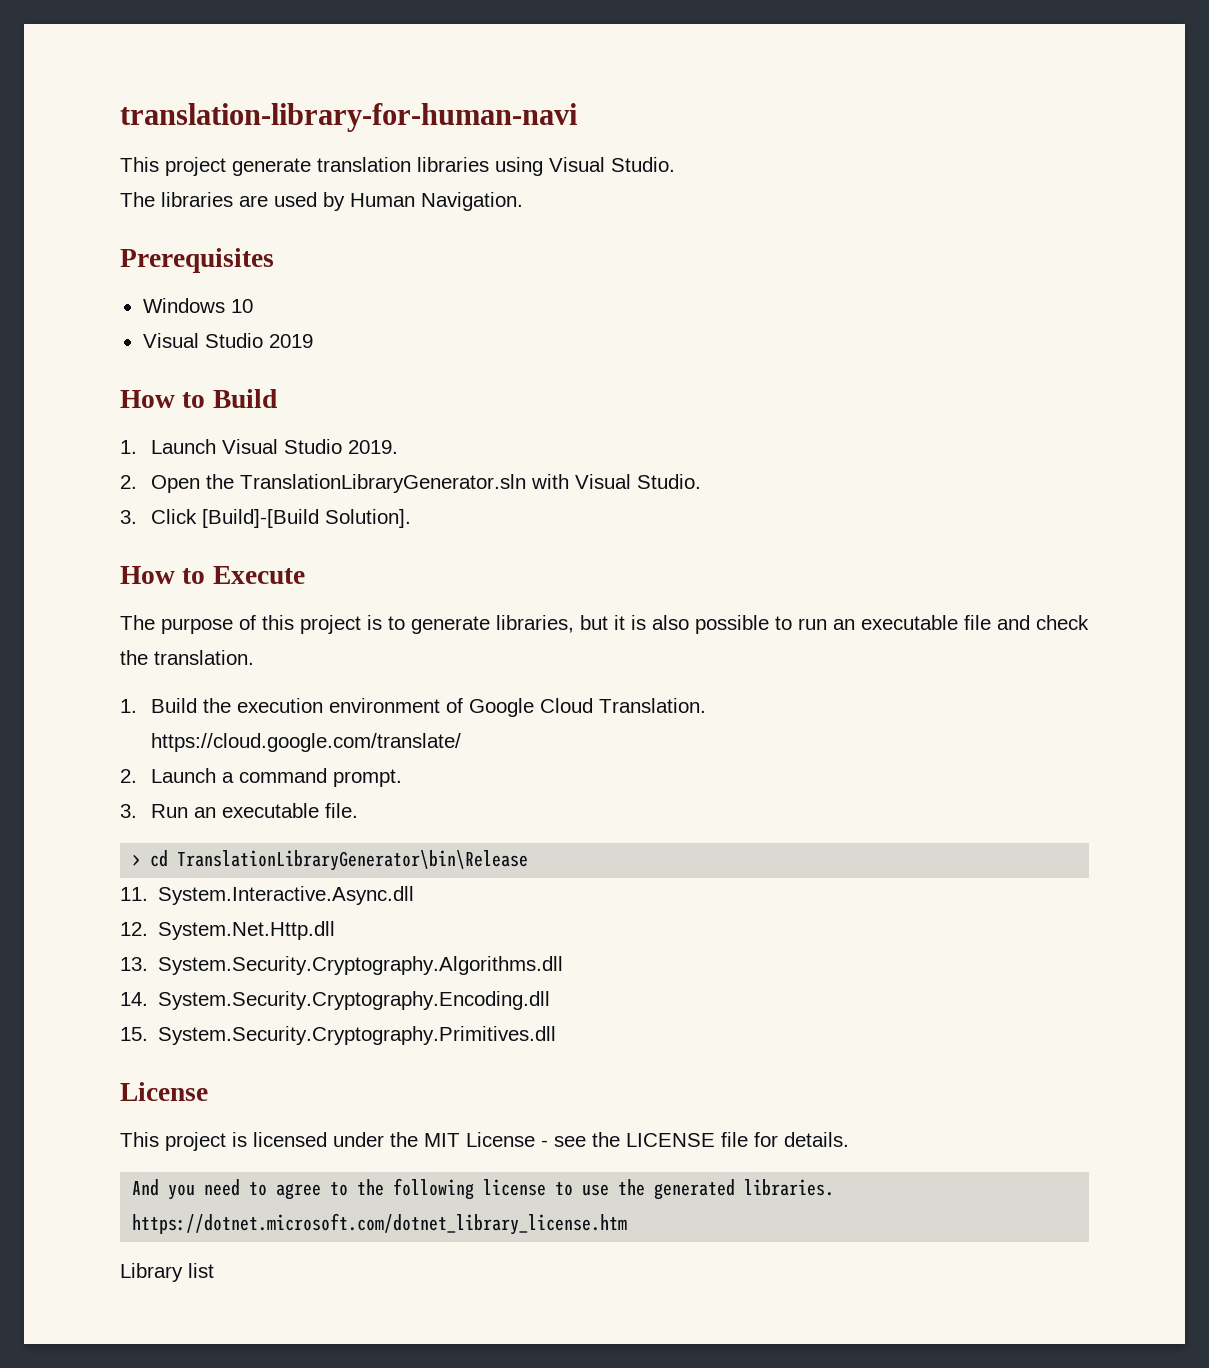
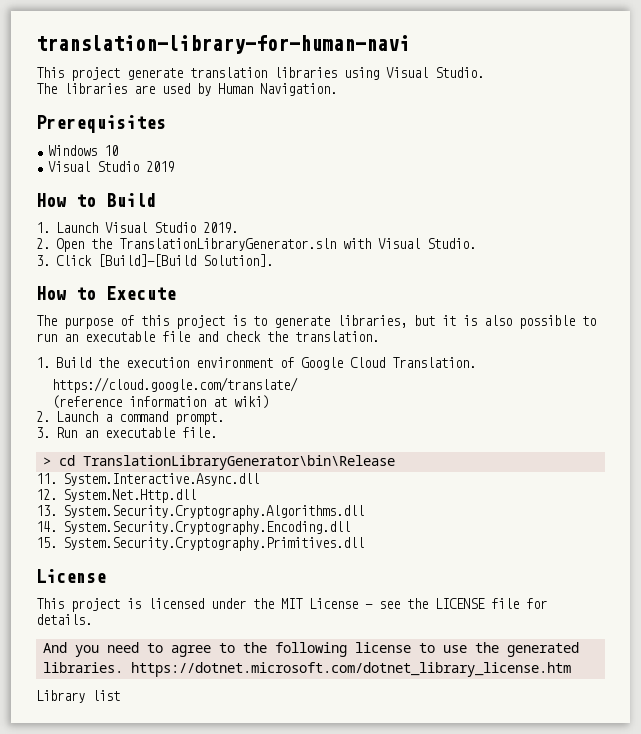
(461, 742) none -> [51,395,269,409] // (reference information at wiki)

